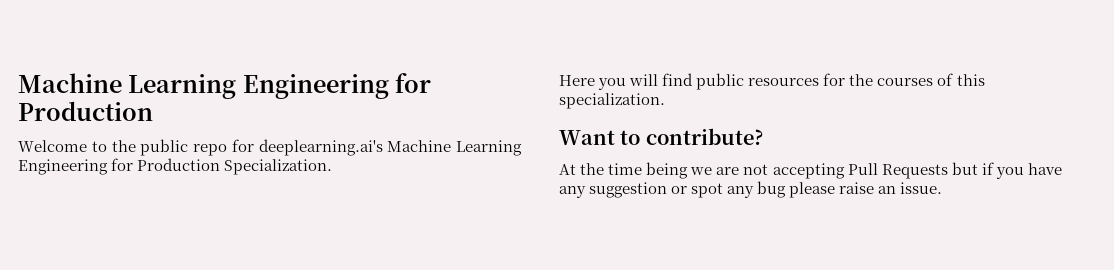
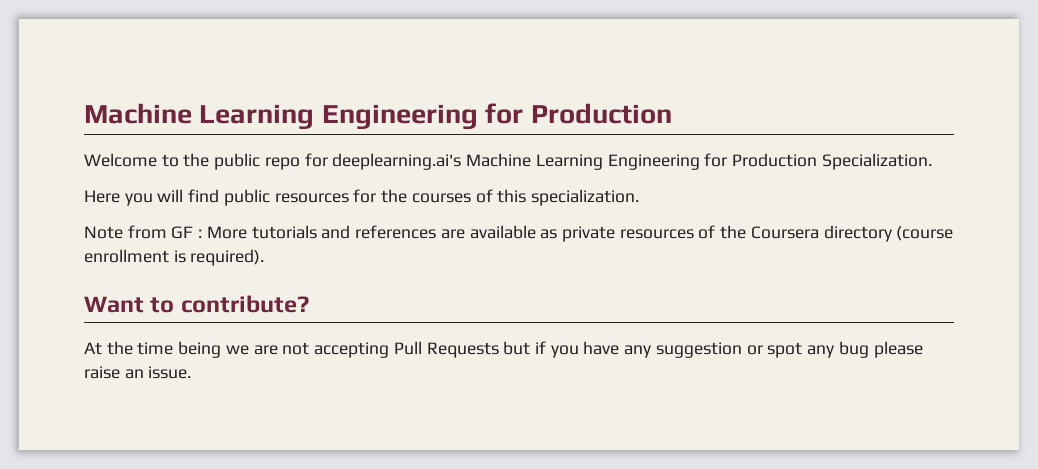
(665, 101) none -> [84,225,954,242] [84,249,265,266] // Note from GF : More tutorials and references are available as private resources of the Coursera directory (course enrollment is required).

